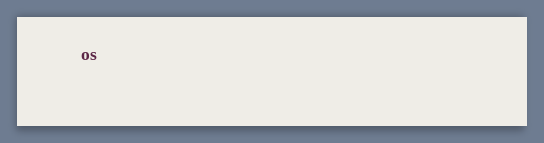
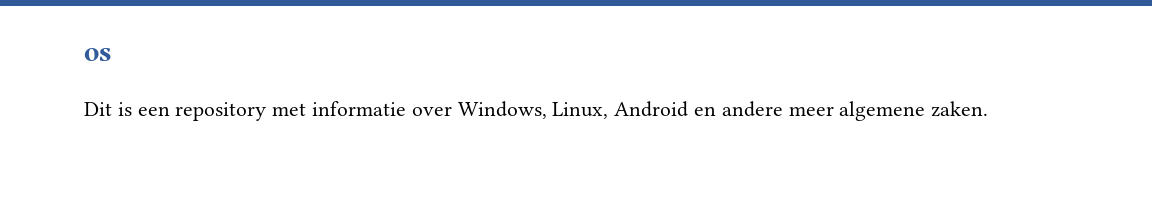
(97, 56) none -> [84,101,989,121] // Dit is een repository met informatie over Windows, Linux, Android en andere meer algemene zaken.

